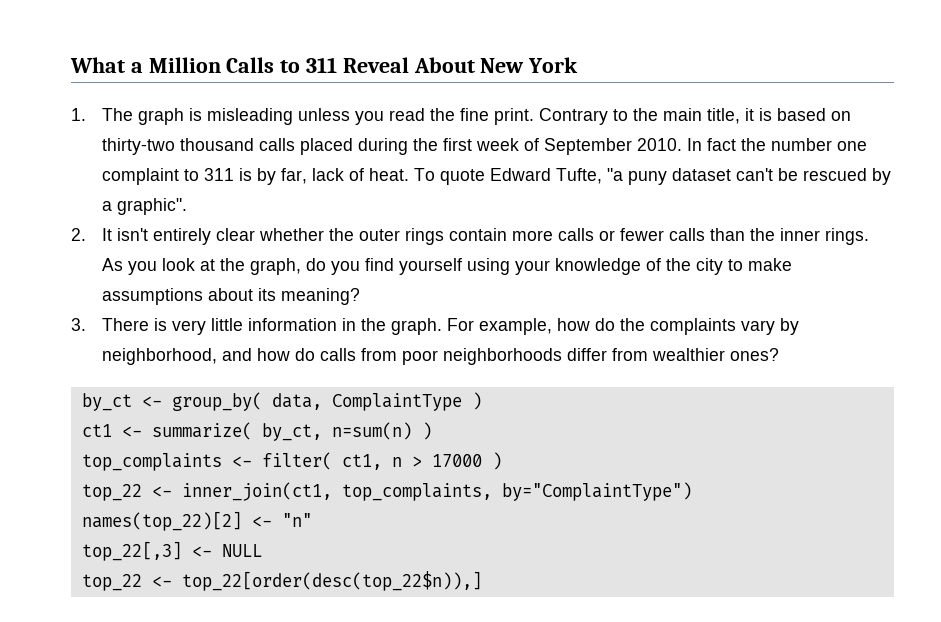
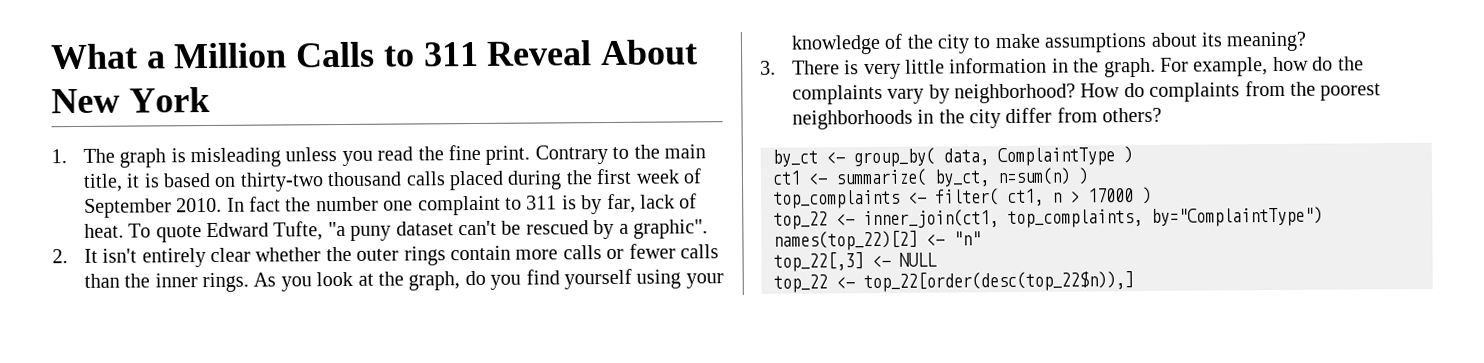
[101,348,779,365] neighborhood, and how do calls from poor neighborhoods differ from wealthier ones? -> [954,80,1382,104] [791,107,1163,130] neighborhood? How do complaints from the poorest neighborhoods in the city differ from others?

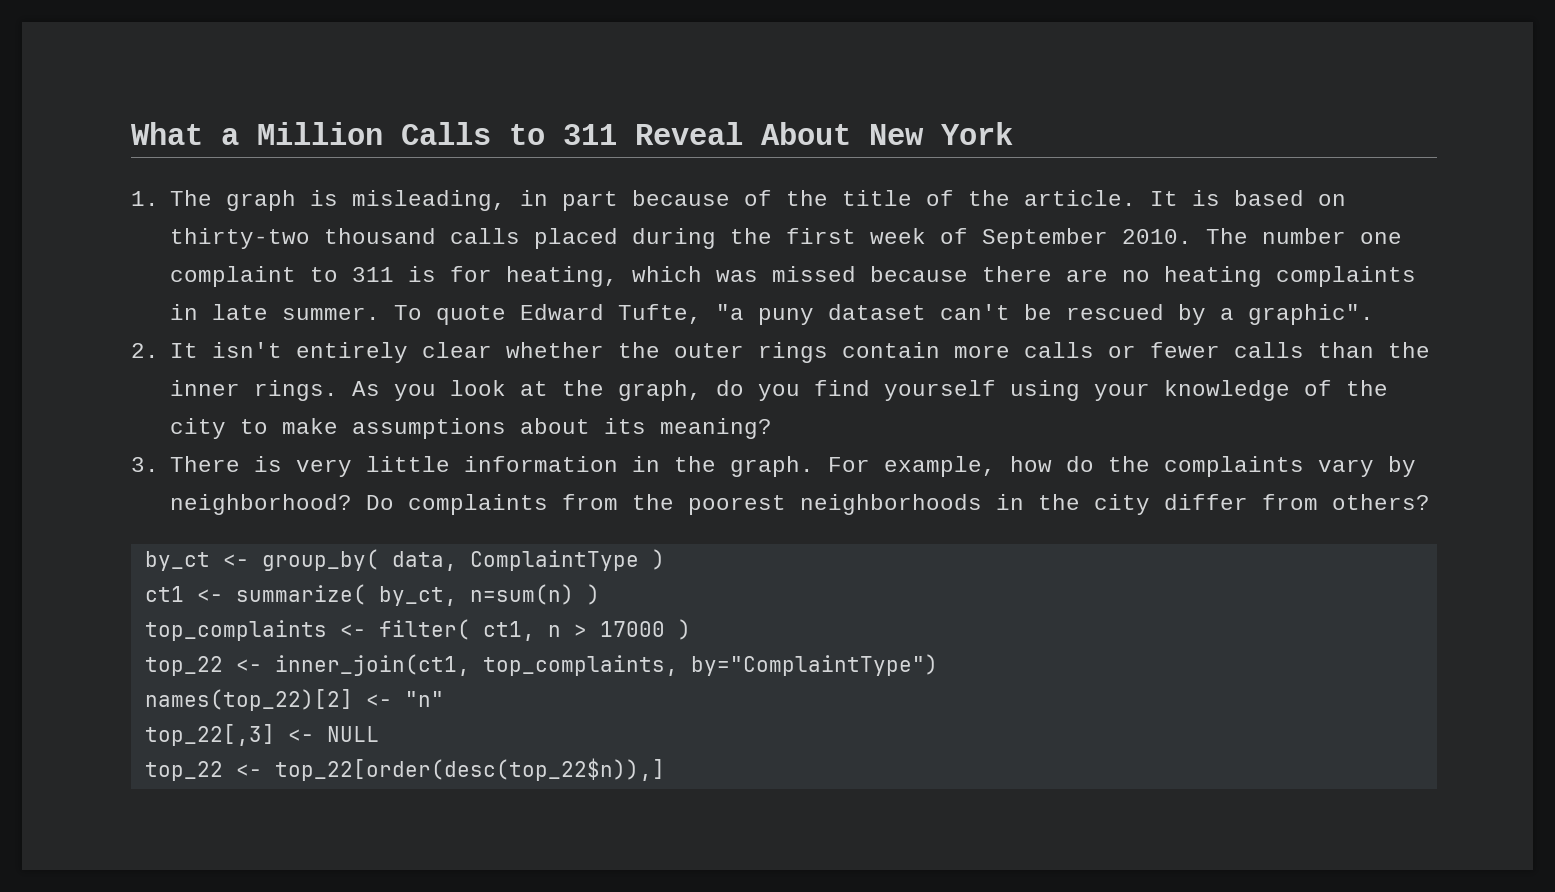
[190,144,707,168] [82,173,141,192] misleading unless you read the fine print. Contrary to the main title, it -> [352,190,1179,211] misleading, in part because of the title of the article. It
[226,196,312,212] In fact the -> [1206,228,1249,244] The
[581,193,698,215] [83,223,124,238] by far, lack of heat. -> [450,266,1417,287] [170,304,381,320] for heating, which was missed because there are no heating complaints in late summer.
[1080,82,1145,98] How do -> [366,495,395,510] Do

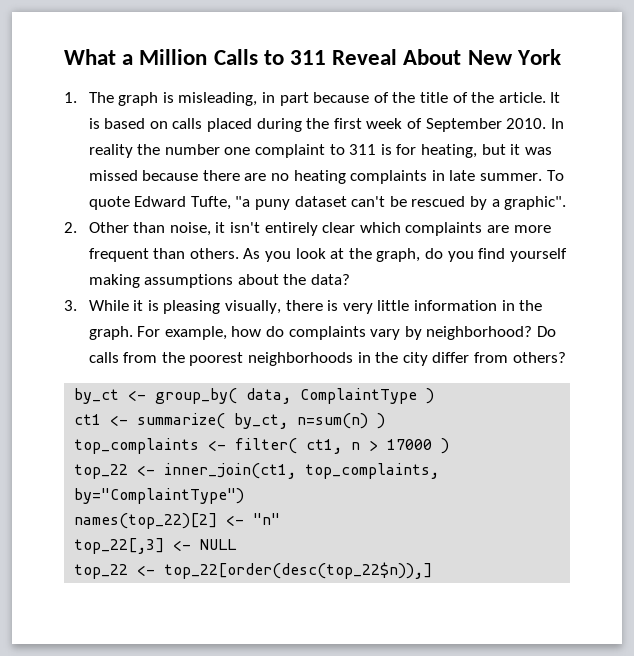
[170,228,437,249] thirty-two thousand -> (168, 125) none
[1206,228,1249,244] The -> [550,118,564,129] [88,144,161,158] In reality the
[632,266,703,282] which -> [481,144,521,155] but it
[170,342,1431,363] [170,380,339,401] It isn't entirely clear whether the outer rings contain more calls or fewer calls than the inner rings. -> [88,222,551,236] [88,248,239,262] Other than noise, it isn't entirely clear which complaints are more frequent than others.
[1010,380,1389,401] [170,418,773,439] [131,456,241,472] using your knowledge of the city to make assumptions about its meaning? // 3. There -> [88,274,351,288] [64,300,323,314] making assumptions about the data? // 3. While it is pleasing visually, there
[1108,456,1151,472] the -> (285, 331) none
[408,494,549,515] complaints -> [88,352,119,363] calls

